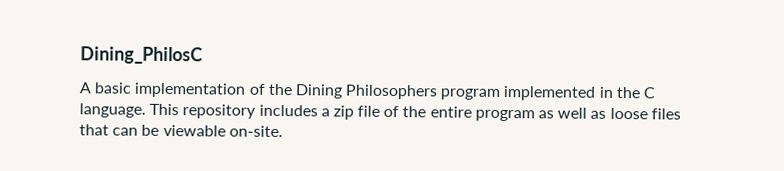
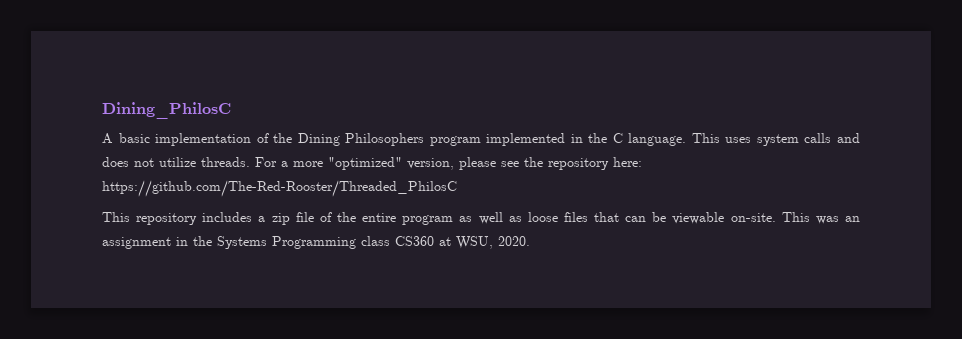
(180, 109) none -> [725,133,860,146] [102,157,642,170] [102,180,457,197] [102,212,130,222] uses system calls and does not utilize threads. For a more "optimized" version, please see the repository here: https://github.com/The-Red-Rooster/Threaded_PhilosC // This
(283, 131) none -> [781,212,860,224] [102,236,530,249] This was an assignment in the Systems Programming class CS360 at WSU, 2020.

